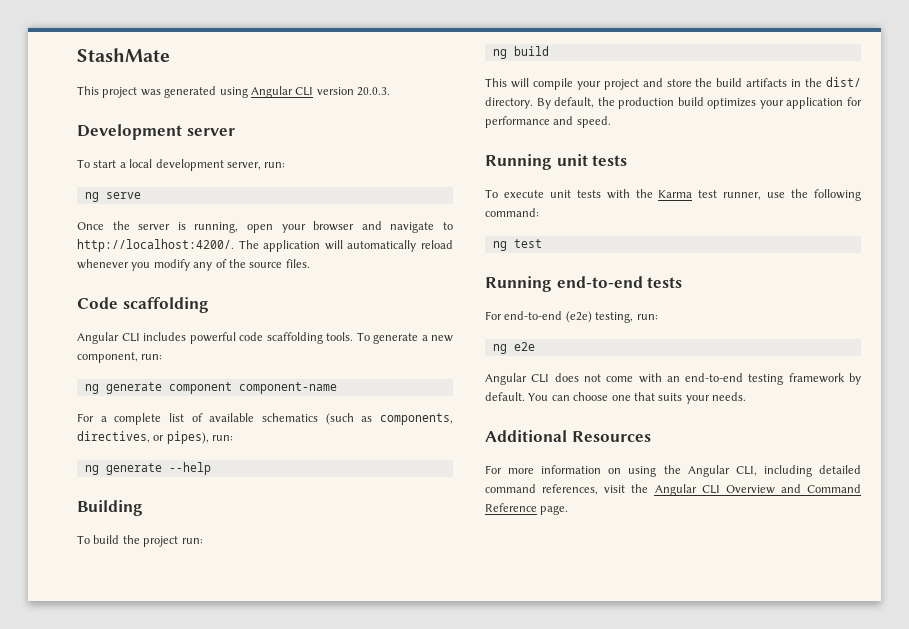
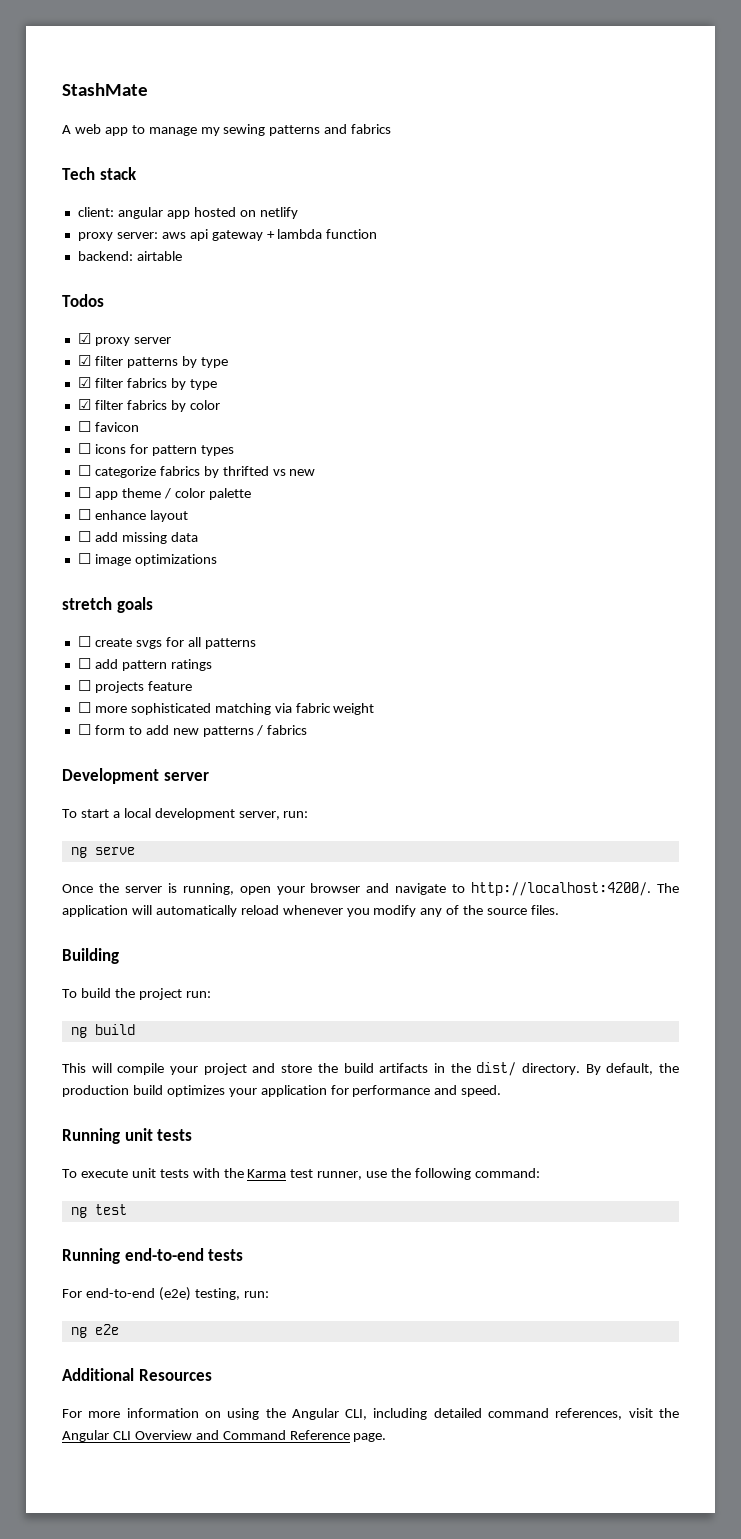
[77,86,390,98] This project was generated using Angular CLI version 20.0.3. -> [62,124,392,136] [62,167,137,180] [77,207,298,219] [77,229,378,241] [77,251,182,261] [62,294,104,307] [77,333,171,346] [77,355,228,368] [77,377,217,390] [77,399,220,412] [77,421,139,432] [77,443,234,456] [77,465,316,478] [77,487,251,500] [77,509,188,522] [77,531,198,544] [77,553,217,566] [62,597,153,613] [77,636,256,649] [77,658,212,671] [77,680,192,693] [77,702,375,715] [77,724,308,737] A web app to manage my sewing patterns and fabrics // Tech stack // client: angular app hosted on netlify // proxy server: aws api gateway + lambda function // backend: airtable // Todos // ☑ proxy server // ☑ filter patterns by type // ☑ filter fabrics by type // ☑ filter fabrics by color // ☐ favicon // ☐ icons for pattern types // ☐ categorize fabrics by thrifted vs new // ☐ app theme / color palette // ☐ enhance layout // ☐ add missing data // ☐ image optimizations // stretch goals // ☐ create svgs for all patterns // ☐ add pattern ratings // ☐ projects feature // ☐ more sophisticated matching via fabric weight // ☐ form to add new patterns / fabrics
[77,297,209,313] [77,332,453,344] [77,352,163,363] [84,382,337,394] [77,413,453,425] [77,431,234,444] [84,462,211,475] // Code scaffolding // Angular CLI includes powerful code scaffolding tools. To generate a new component, run: // ng generate component component-name // For a complete list of available schematics (such as components, directives, or pipes), run: // ng generate --help -> (560, 910) none
[485,373,861,385] [485,392,746,404] // Angular CLI does not come with an end-to-end testing framework by default. You can choose one that suits your needs. -> (119, 1329) none

